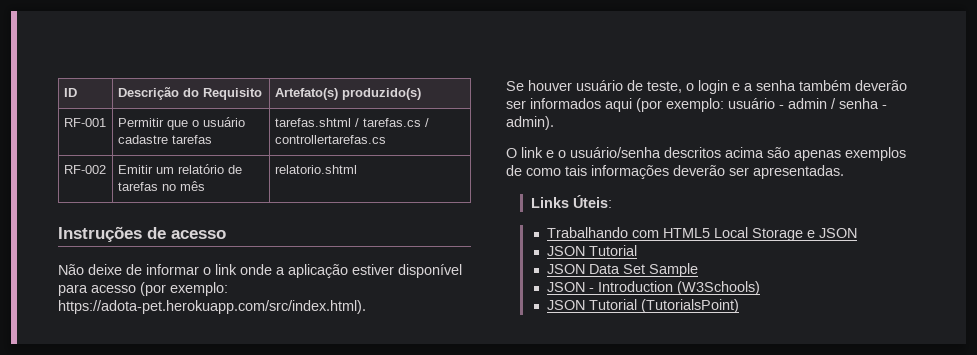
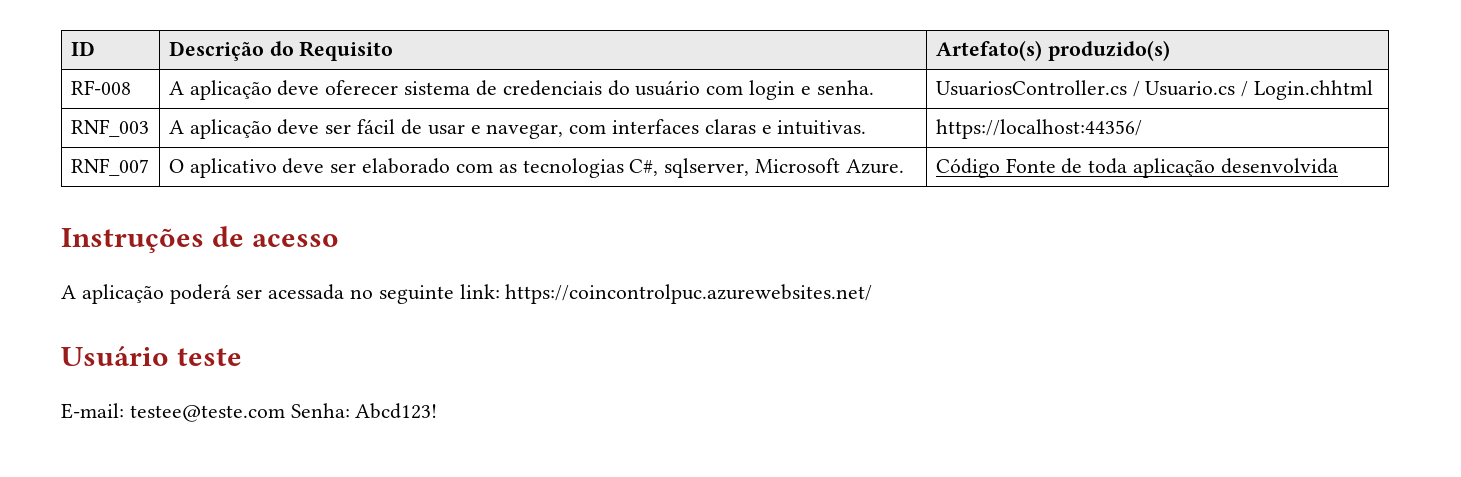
[63,118,106,127] [117,117,245,130] [117,135,212,144] [274,118,429,127] [274,135,386,144] [63,165,106,174] [117,164,242,174] [117,181,205,191] [274,165,357,174] [58,226,226,242] [58,264,462,278] [58,282,228,296] [58,300,366,314] [506,80,907,94] [506,98,887,112] [506,116,554,130] [506,147,906,161] [506,165,844,179] [530,195,612,208] [546,227,857,241] [546,245,637,256] [546,263,698,277] [546,281,760,295] [546,299,739,313] RF-001 | Permitir que o usuário cadastre tarefas | tarefas.shtml / tarefas.cs / controllertarefas.cs // RF-002 | Emitir um relatório de tarefas no mês | relatorio.shtml // Instruções de acesso // Não deixe de informar o link onde a aplicação estiver disponível para acesso (por exemplo: https://adota-pet.herokuapp.com/src/index.html). // Se houver usuário de teste, o login e a senha também deverão ser informados aqui (por exemplo: usuário - admin / senha - admin). // O link e o usuário/senha descritos acima são apenas exemplos de como tais informações deverão ser apresentadas. // Links Úteis: // Trabalhando com HTML5 Local Storage e JSON // JSON Tutorial // JSON Data Set Sample // JSON - Introduction (W3Schools) // JSON Tutorial (TutorialsPoint) -> [70,80,131,95] [168,80,874,100] [935,80,1374,100] [70,119,149,137] [168,119,867,139] [935,119,1142,139] [70,158,149,176] [168,158,904,178] [935,158,1338,178] [61,226,340,253] [61,284,873,304] [61,346,243,366] [61,403,438,422] RF-008 | A aplicação deve oferecer sistema de credenciais do usuário com login e senha. | UsuariosController.cs / Usuario.cs / Login.chhtml // RNF_003 | A aplicação deve ser fácil de usar e navegar, com interfaces claras e intuitivas. | https://localhost:44356/ // RNF_007 | O aplicativo deve ser elaborado com as tecnologias C#, sqlserver, Microsoft Azure. | Código Fonte de toda aplicação desenvolvida // Instruções de acesso // A aplicação poderá ser acessada no seguinte link: https://coincontrolpuc.azurewebsites.net/ // Usuário teste // E-mail: testee@teste.com Senha: Abcd123!

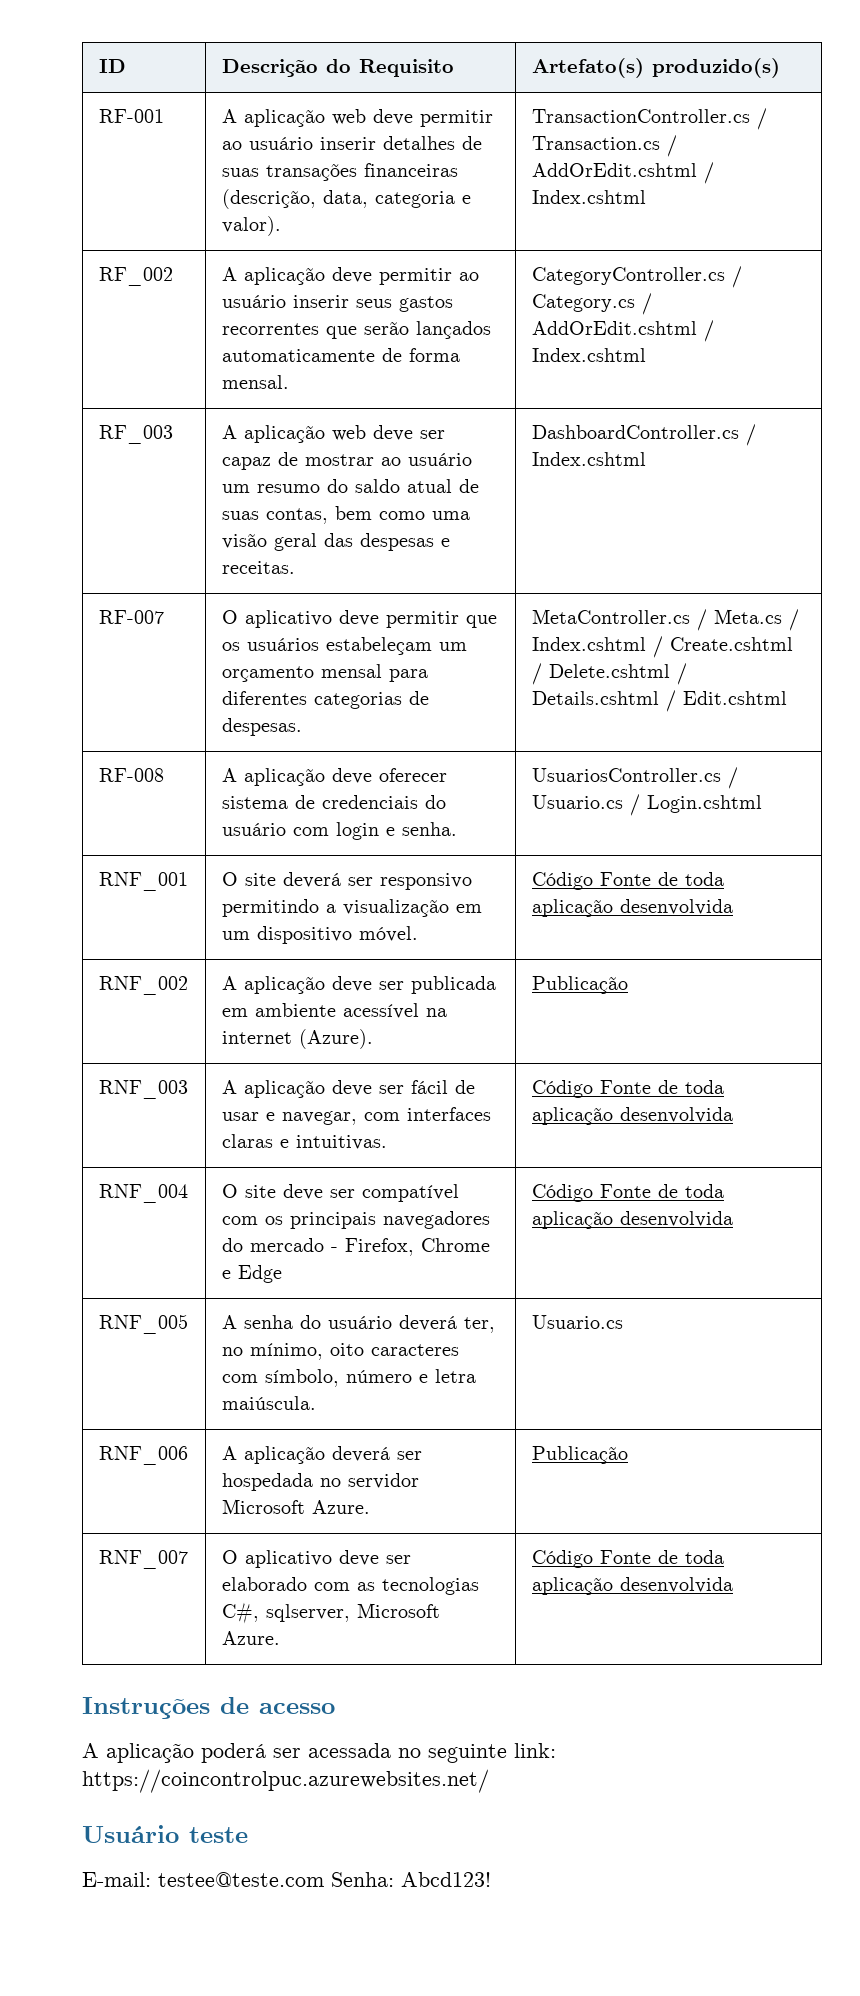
(1170, 50) none -> [98,109,164,123] [221,109,493,127] [221,136,482,150] [221,163,458,181] [221,189,471,209] [221,216,281,236] [531,108,767,130] [531,135,677,157] [531,162,714,184] [531,190,646,204] [98,267,173,286] [221,267,479,285] [221,295,453,312] [221,321,491,339] [221,348,460,362] [221,375,289,389] [531,266,742,288] [531,293,652,315] [531,320,714,342] [531,348,646,362] [98,425,173,444] [221,425,445,443] [221,452,472,470] [221,479,479,493] [221,506,470,524] [221,533,450,551] [221,561,295,574] [531,424,756,446] [531,452,646,466] [98,610,164,624] [221,610,497,628] [221,637,467,655] [221,664,428,682] [221,691,429,709] [221,718,302,736] [531,609,799,631] [531,636,793,658] [531,663,687,685] [531,690,787,712] // RF-001 | A aplicação web deve permitir ao usuário inserir detalhes de suas transações financeiras (descrição, data, categoria e valor). | TransactionController.cs / Transaction.cs / AddOrEdit.cshtml / Index.cshtml // RF_002 | A aplicação deve permitir ao usuário inserir seus gastos recorrentes que serão lançados automaticamente de forma mensal. | CategoryController.cs / Category.cs / AddOrEdit.cshtml / Index.cshtml // RF_003 | A aplicação web deve ser capaz de mostrar ao usuário um resumo do saldo atual de suas contas, bem como uma visão geral das despesas e receitas. | DashboardController.cs / Index.cshtml // RF-007 | O aplicativo deve permitir que os usuários estabeleçam um orçamento mensal para diferentes categorias de despesas. | MetaController.cs / Meta.cs / Index.cshtml / Create.cshtml / Delete.cshtml / Details.cshtml / Edit.cshtml
[1254,80,1374,100] Login.chhtml -> [646,795,762,813] [98,872,188,891] [221,872,472,890] [221,899,482,917] [221,926,418,944] [531,872,724,890] [531,899,733,917] [98,976,188,995] [221,976,496,994] [221,1003,447,1019] [221,1029,373,1049] [531,976,628,994] Login.cshtml // RNF_001 | O site deverá ser responsivo permitindo a visualização em um dispositivo móvel. | Código Fonte de toda aplicação desenvolvida // RNF_002 | A aplicação deve ser publicada em ambiente acessível na internet (Azure). | Publicação
[935,119,1142,139] https://localhost:44356/ -> [531,1080,724,1098] [531,1107,733,1125] [98,1184,188,1203] [221,1184,459,1202] [221,1211,490,1229] [221,1238,490,1256] [221,1265,282,1283] [531,1184,724,1202] [531,1211,733,1229] [98,1314,188,1334] [221,1315,495,1333] [221,1343,459,1360] [221,1369,476,1387] [221,1396,316,1410] [531,1315,623,1329] [98,1446,188,1465] [221,1446,422,1464] [221,1473,419,1491] [221,1499,370,1514] [531,1446,628,1464] Código Fonte de toda aplicação desenvolvida // RNF_004 | O site deve ser compatível com os principais navegadores do mercado - Firefox, Chrome e Edge | Código Fonte de toda aplicação desenvolvida // RNF_005 | A senha do usuário deverá ter, no mínimo, oito caracteres com símbolo, número e letra maiúscula. | Usuario.cs // RNF_006 | A aplicação deverá ser hospedada no servidor Microsoft Azure. | Publicação

